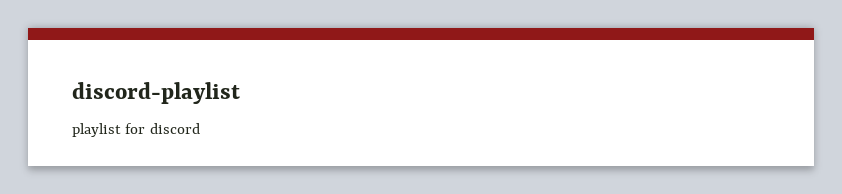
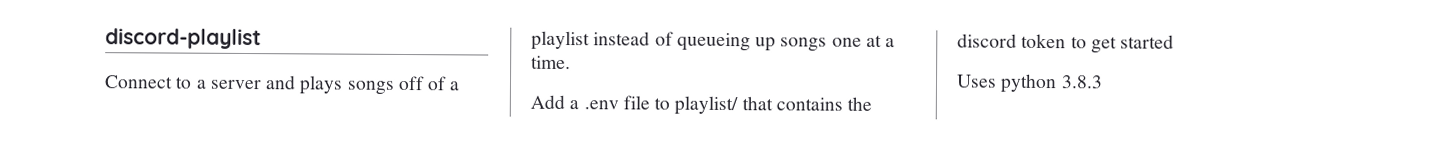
[72,123,200,137] playlist for discord -> [104,75,461,95] [531,30,896,52] [531,55,571,70] [530,94,873,116] [957,33,1175,54] [956,73,1103,94] Connect to a server and plays songs off of a playlist instead of queueing up songs one at a time. // Add a .env file to playlist/ that contains the discord token to get started // Uses python 3.8.3

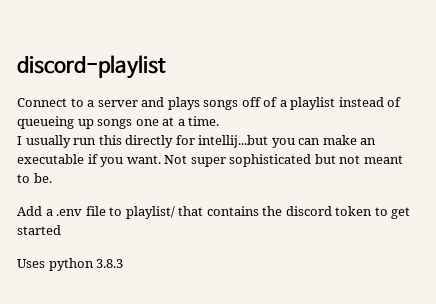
(571, 62) none -> [17,135,377,148] [17,154,403,167] [17,173,52,183] // I usually run this directly for intellij...but you can make an executable if you want. Not super sophisticated but not meant to be.

